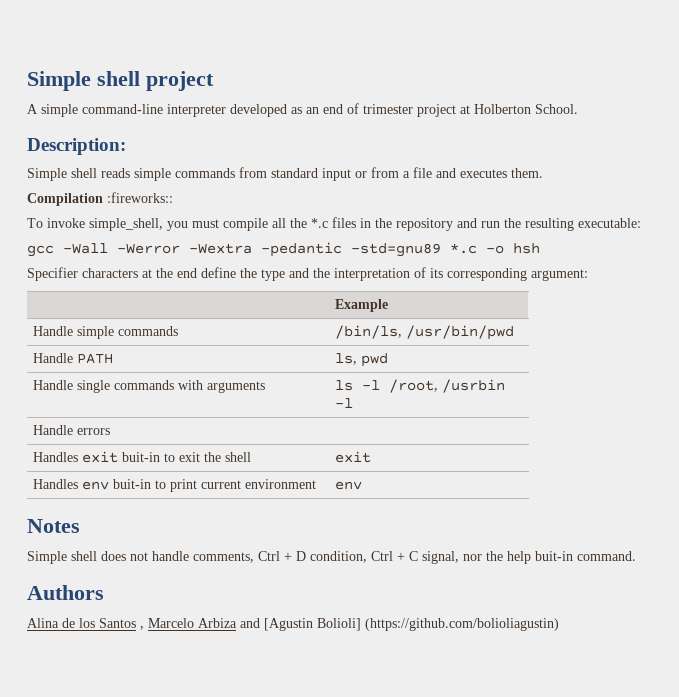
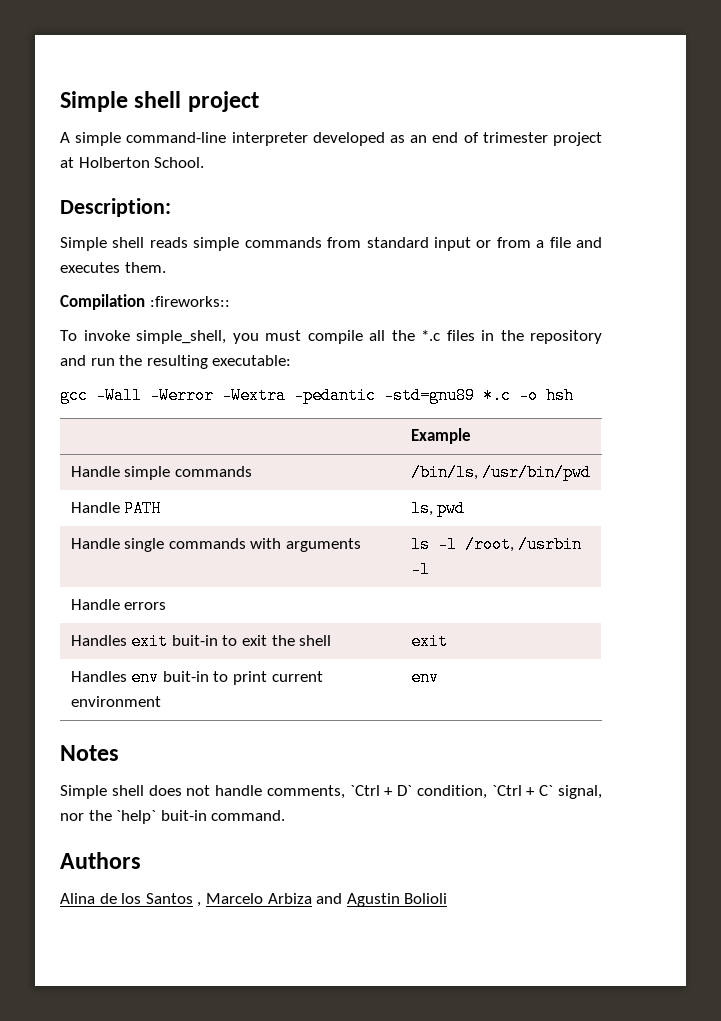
[27,267,588,281] // Specifier characters at the end define the type and the interpretation of its corresponding argument: -> (574, 395) none
[258,551,418,563] Ctrl + D condition, Ctrl + C -> [349,785,554,799] `Ctrl + D` condition, `Ctrl + C`
[507,551,531,564] help -> [116,810,157,824] `help`
[264,618,559,631] [Agustin Bolioli] (https://github.com/bolioliagustin) -> [346,893,448,907] Agustin Bolioli

